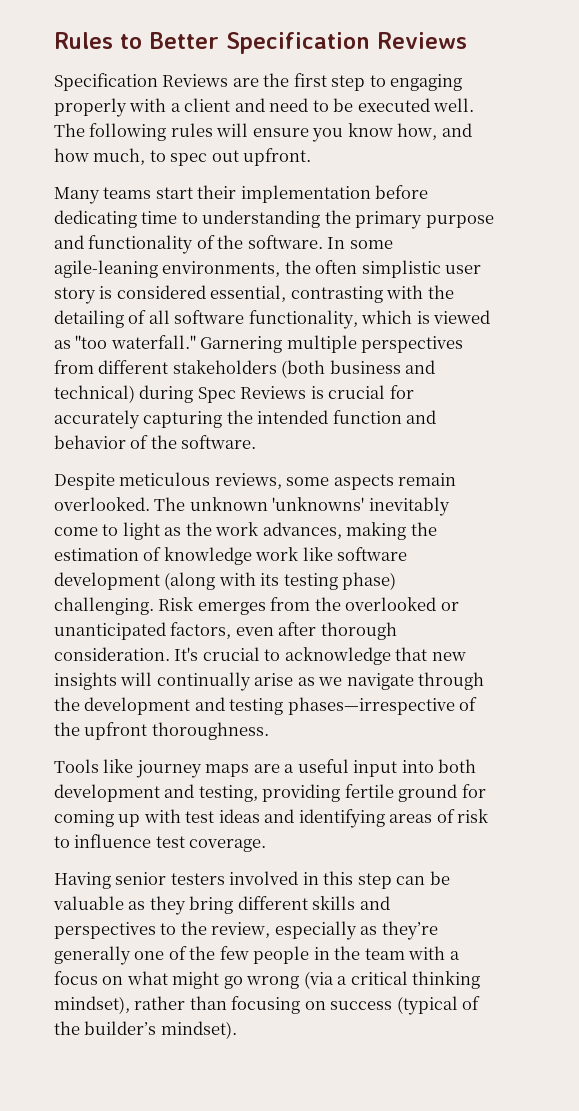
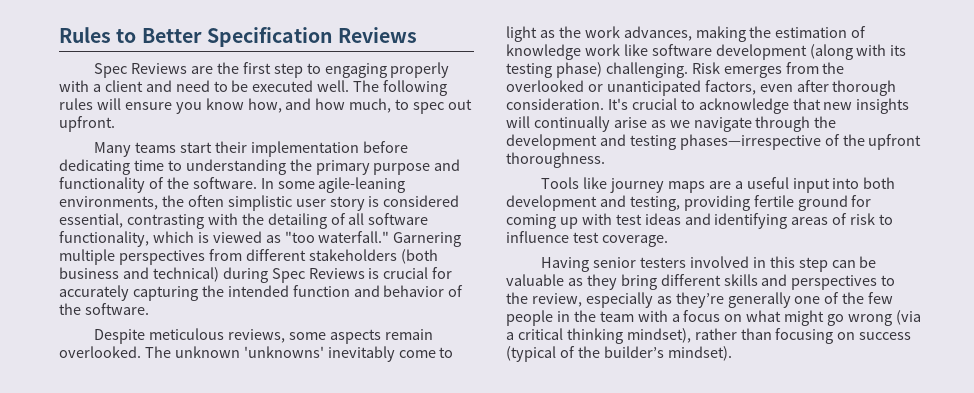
[54,73,158,91] Specification -> [94,63,128,78] Spec

